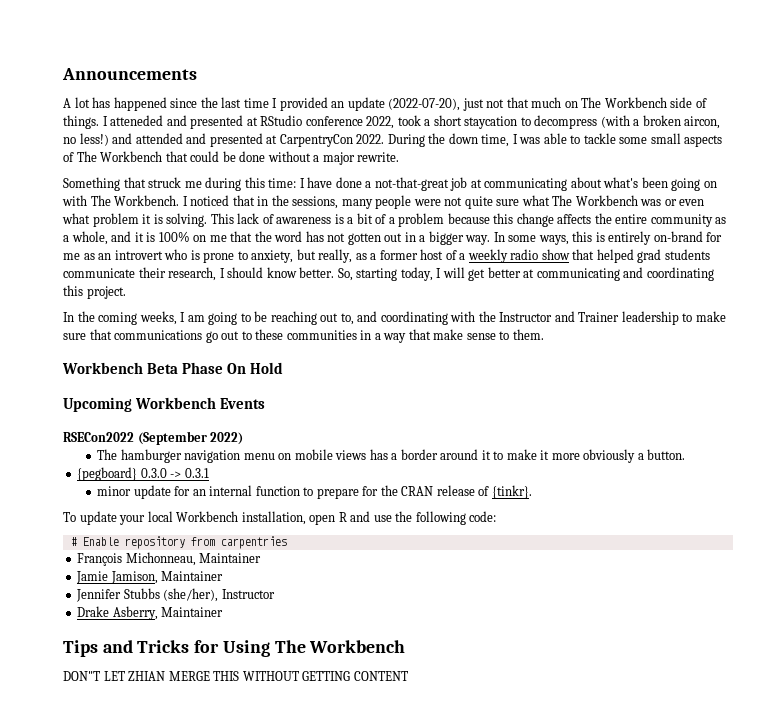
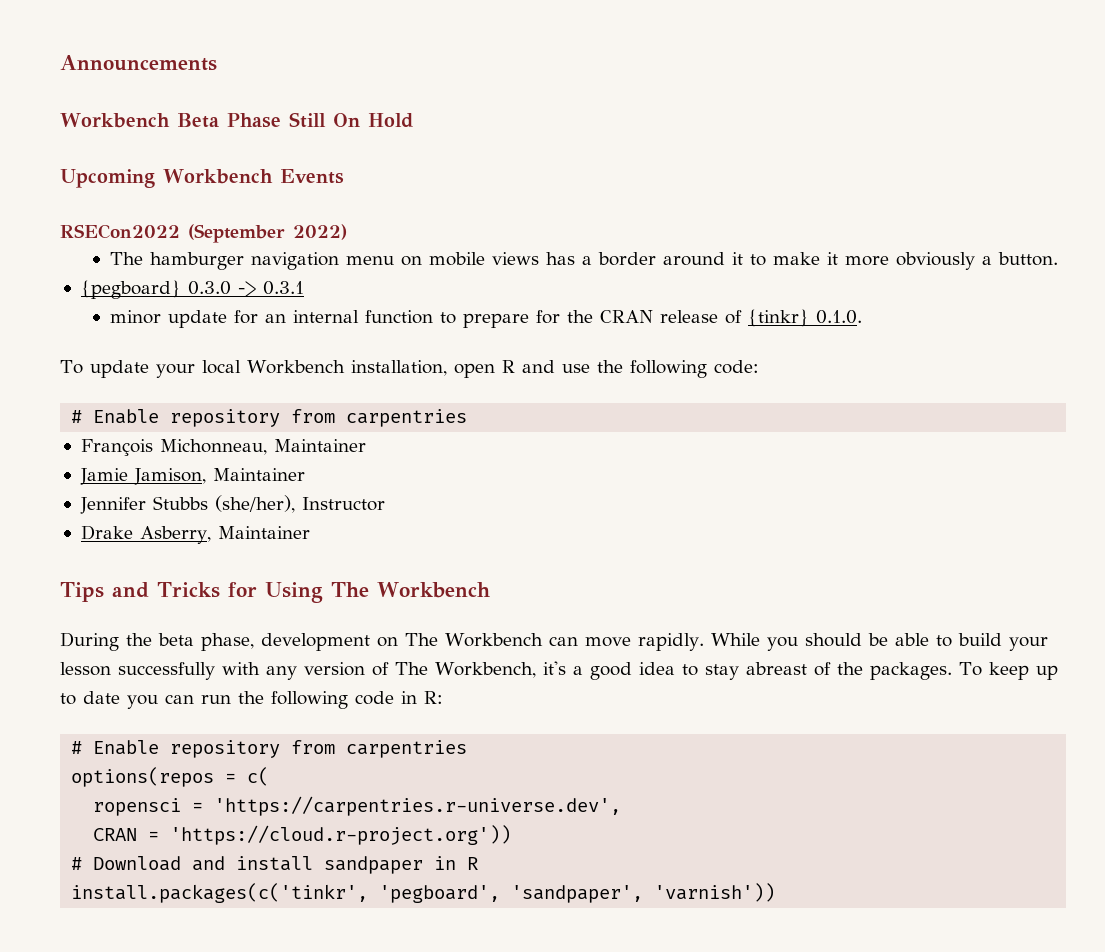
[63,97,707,111] [63,115,721,129] [63,133,723,147] [63,151,400,165] [63,177,717,191] [62,195,705,209] [62,213,727,227] [63,231,723,245] [63,249,710,263] [63,267,714,281] [63,285,126,299] [63,311,726,325] [63,329,544,343] // A lot has happened since the last time I provided an update (2022-07-20), just not that much on The Workbench side of things. I atteneded and presented at RStudio conference 2022, took a short staycation to decompress (with a broken aircon, no less!) and attended and presented at CarpentryCon 2022. During the down time, I was able to tackle some small aspects of The Workbench that could be done without a major rewrite. // Something that struck me during this time: I have done a not-that-great job at communicating about what's been going on with The Workbench. I noticed that in the sessions, many people were not quite sure what The Workbench was or even what problem it is solving. This lack of awareness is a bit of a problem because this change affects the entire community as a whole, and it is 100% on me that the word has not gotten out in a bigger way. In some ways, this is entirely on-brand for me as an introvert who is prone to anxiety, but really, as a former host of a weekly radio show that helped grad students communicate their research, I should know better. So, starting today, I will get better at communicating and coordinating this project. // In the coming weeks, I am going to be reaching out to, and coordinating with the Instructor and Trainer leadership to make sure that communications go out to these communities in a way that make sense to them. -> (217, 63) none
(224, 368) none -> [288,112,326,128] Still
[491,485,532,499] {tinkr}. -> [747,309,862,327] {tinkr} 0.1.0.
[63,671,408,681] DON"T LET ZHIAN MERGE THIS WITHOUT GETTING CONTENT -> [60,632,1048,651] [60,661,1058,680] [60,691,443,709] [71,740,468,758] [71,767,270,787] [93,796,622,816] [93,825,512,845] [71,856,479,874] [71,883,776,903] During the beta phase, development on The Workbench can move rapidly. While you should be able to build your lesson successfully with any version of The Workbench, it's a good idea to stay abreast of the packages. To keep up to date you can run the following code in R: // # Enable repository from carpentries // options(repos = c( // ropensci = 'https://carpentries.r-universe.dev', // CRAN = 'https://cloud.r-project.org')) // # Download and install sandpaper in R // install.packages(c('tinkr', 'pegboard', 'sandpaper', 'varnish'))

